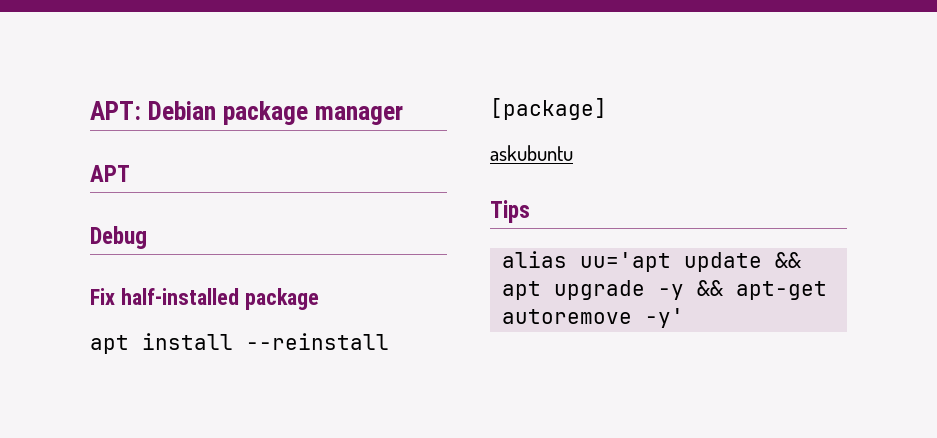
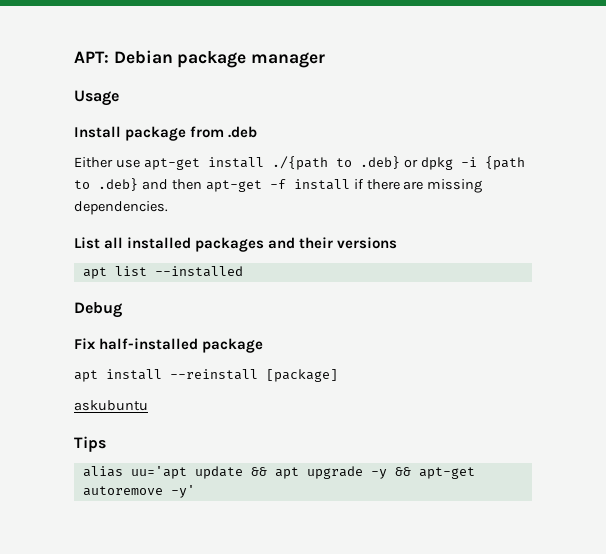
[90,165,130,182] APT -> [74,90,119,106] [74,126,258,141] [74,156,525,170] [74,178,483,193] [74,201,168,215] [74,237,398,252] [82,266,243,279] Usage // Install package from .deb // Either use apt-get install ./{path to .deb} or dpkg -i {path to .deb} and then apt-get -f install if there are missing dependencies. // List all installed packages and their versions // apt list --installed

